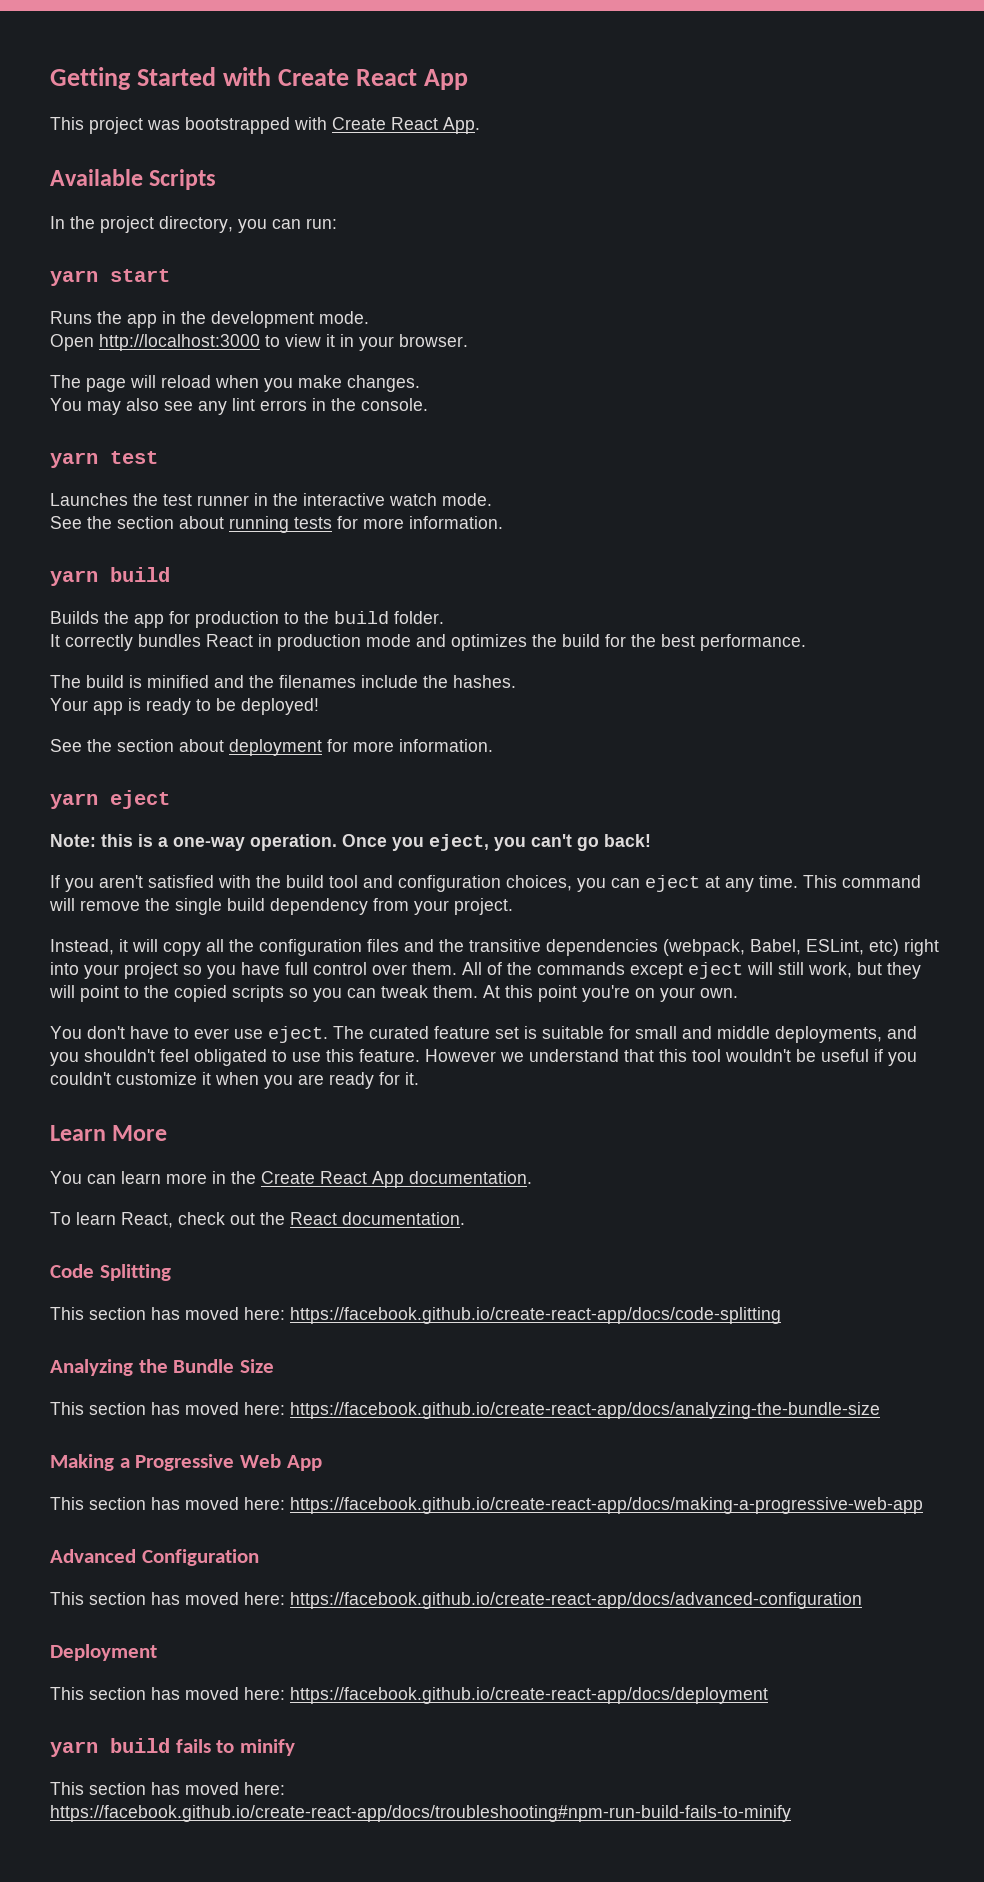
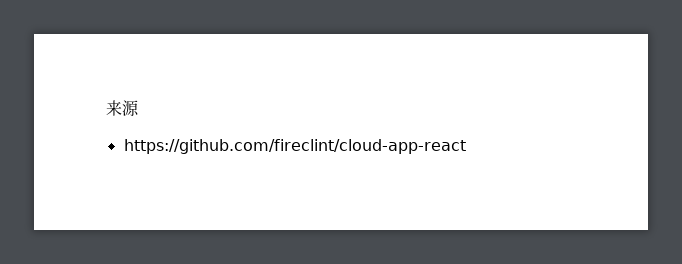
[50,67,469,90] [50,117,480,134] [50,169,217,190] [50,216,337,233] [50,269,170,286] [50,311,369,328] [50,334,468,351] [50,375,420,392] [50,398,428,415] [50,451,158,468] [50,493,492,506] [50,516,503,533] [50,567,170,586] [50,611,444,628] [50,634,806,651] [50,675,516,688] [50,698,319,715] [50,739,493,756] [50,790,170,809] [50,834,651,851] [50,875,921,892] [49,898,513,915] [50,939,939,956] [50,962,921,979] [49,985,738,1002] [50,1026,917,1043] [50,1049,917,1066] [50,1072,419,1089] [50,1125,168,1141] [50,1171,532,1188] [50,1212,465,1228] [50,1264,171,1281] [50,1307,781,1324] [50,1359,275,1376] [50,1402,880,1419] [50,1454,322,1471] [50,1497,923,1514] [50,1549,259,1566] [50,1592,862,1609] [50,1644,157,1661] [50,1687,768,1704] [50,1738,296,1757] [50,1782,285,1795] [50,1805,791,1822] Getting Started with Create React App // This project was bootstrapped with Create React App. // Available Scripts // In the project directory, you can run: // yarn start // Runs the app in the development mode. // Open http://localhost:3000 to view it in your browser. // The page will reload when you make changes. // You may also see any lint errors in the console. // yarn test // Launches the test runner in the interactive watch mode. // See the section about running tests for more information. // yarn build // Builds the app for production to the build folder. // It correctly bundles React in production mode and optimizes the build for the best performance. // The build is minified and the filenames include the hashes. // Your app is ready to be deployed! // See the section about deployment for more information. // yarn eject // Note: this is a one-way operation. Once you eject, you can't go back! // If you aren't satisfied with the build tool and configuration choices, you can eject at any time. This command will remove the single build dependency from your project. // Instead, it will copy all the configuration files and the transitive dependencies (webpack, Babel, ESLint, etc) right into your project so you have full control over them. All of the commands except eject will still work, but they will point to the copied scripts so you can tweak them. At this point you're on your own. // You don't have to ever use eject. The curated feature set is suitable for small and middle deployments, and you shouldn't feel obligated to use this feature. However we understand that this tool wouldn't be useful if you couldn't customize it when you are ready for it. // Learn More // You can learn more in the Create React App documentation. // To learn React, check out the React documentation. // Code Splitting // This section has moved here: https://facebook.github.io/create-react-app/docs/code-splitting // Analyzing the Bundle Size // This section has moved here: https://facebook.github.io/create-react-app/docs/analyzing-the-bundle-size // Making a Progressive Web App // This section has moved here: https://facebook.github.io/create-react-app/docs/making-a-progressive-web-app // Advanced Configuration // This section has moved here: https://facebook.github.io/create-react-app/docs/advanced-configuration // Deployment // This section has moved here: https://facebook.github.io/create-react-app/docs/deployment // yarn build fails to minify // This section has moved here: https://facebook.github.io/create-react-app/docs/troubleshooting#npm-run-build-fails-to-minify -> [106,100,139,116] [123,139,466,154] 来源 // https://github.com/fireclint/cloud-app-react

